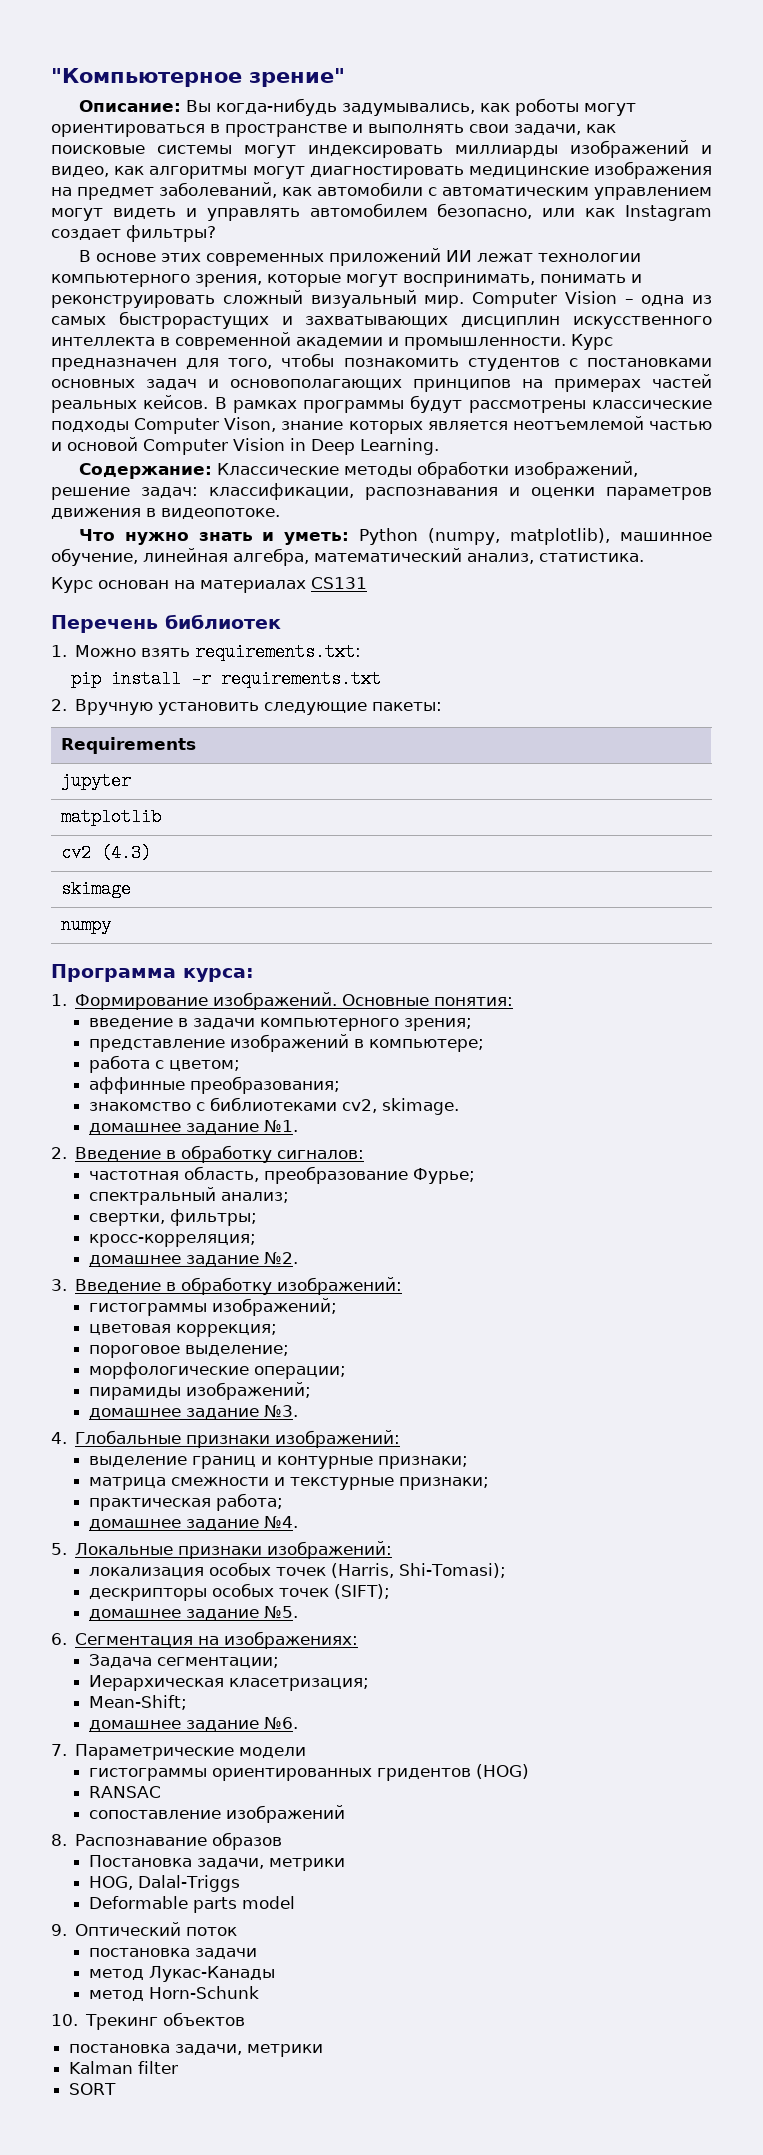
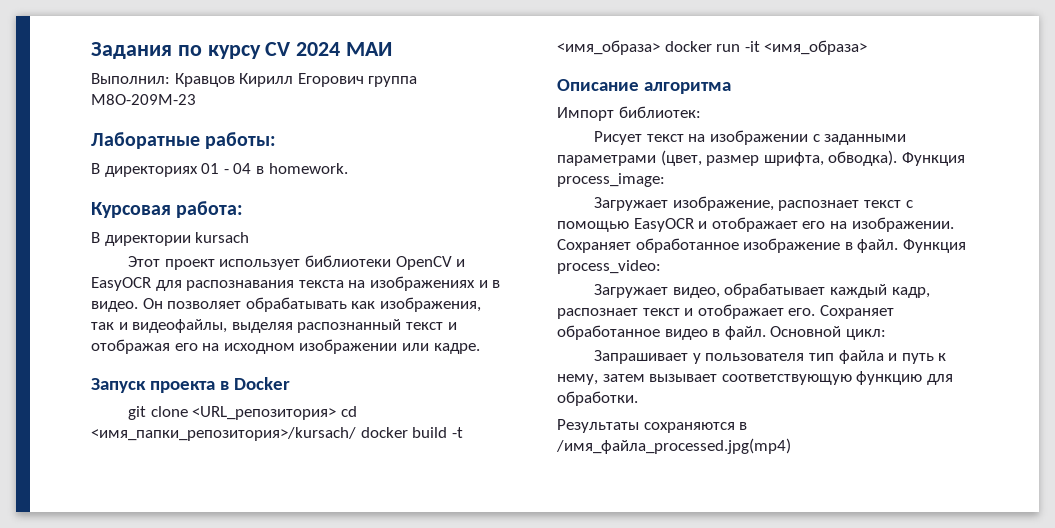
[51,68,345,87] [78,98,636,116] [51,124,616,137] [51,140,712,158] [51,161,712,179] [51,182,712,200] [51,203,712,221] [51,225,216,242] [78,248,641,266] [51,274,642,287] [51,290,712,308] [51,311,712,329] [51,332,613,350] [51,353,712,371] [51,374,712,392] [51,395,712,413] [51,416,712,434] [51,437,439,455] [78,461,638,479] [51,483,712,500] [51,508,280,519] [78,528,712,545] [51,548,644,566] [51,577,367,593] [51,614,281,633] [51,643,362,661] [70,670,381,688] [51,699,443,715] [61,737,197,754] [61,772,132,790] [61,808,162,826] [61,844,152,862] [61,880,132,898] [61,916,112,934] [51,964,254,982] [51,992,514,1010] [88,1018,472,1031] [88,1034,484,1052] [88,1055,240,1073] [88,1076,340,1094] [88,1097,459,1115] [88,1120,298,1134] [51,1145,365,1163] [88,1166,475,1184] [88,1187,289,1205] [88,1209,257,1226] [88,1234,256,1247] [88,1252,298,1266] [51,1277,403,1295] [88,1298,337,1316] [88,1324,277,1337] [88,1345,289,1358] [88,1362,346,1379] [88,1382,311,1400] [88,1405,298,1419] [51,1430,401,1448] [88,1456,468,1469] [88,1477,489,1490] [88,1493,283,1511] [88,1516,298,1530] [51,1541,393,1559] [88,1562,506,1578] [88,1583,390,1601] [88,1606,298,1620] [51,1631,359,1649] [88,1654,279,1668] [88,1675,369,1691] [88,1695,187,1710] [88,1717,298,1731] [51,1744,307,1760] [88,1764,529,1781] [88,1786,161,1798] [88,1805,345,1823] [51,1832,283,1850] [88,1855,345,1871] [88,1875,240,1892] [88,1896,295,1913] [51,1922,238,1936] [88,1948,257,1959] [88,1966,275,1982] [88,1986,259,2001] [51,2012,246,2030] [69,2044,324,2057] [69,2061,179,2074] [69,2083,117,2095] "Компьютерное зрение" // Описание: Вы когда-нибудь задумывались, как роботы могут ориентироваться в пространстве и выполнять свои задачи, как поисковые системы могут индексировать миллиарды изображений и видео, как алгоритмы могут диагностировать медицинские изображения на предмет заболеваний, как автомобили с автоматическим управлением могут видеть и управлять автомобилем безопасно, или как Instagram создает фильтры? // В основе этих современных приложений ИИ лежат технологии компьютерного зрения, которые могут воспринимать, понимать и реконструировать сложный визуальный мир. Computer Vision – одна из самых быстрорастущих и захватывающих дисциплин искусственного интеллекта в современной академии и промышленности. Курс предназначен для того, чтобы познакомить студентов с постановками основных задач и основополагающих принципов на примерах частей реальных кейсов. В рамках программы будут рассмотрены классические подходы Computer Vison, знание которых является неотъемлемой частью и основой Computer Vision in Deep Learning. // Содержание: Классические методы обработки изображений, решение задач: классификации, распознавания и оценки параметров движения в видеопотоке. // Что нужно знать и уметь: Python (numpy, matplotlib), машинное обучение, линейная алгебра, математический анализ, статистика. // Курс основан на материалах CS131 // Перечень библиотек // 1. Можно взять requirements.txt: // pip install -r requirements.txt // 2. Вручную установить следующие пакеты: // Requirements // jupyter // matplotlib // cv2 (4.3) // skimage // numpy // Программа курса: // 1. Формирование изображений. Основные понятия: // введение в задачи компьютерного зрения; // представление изображений в компьютере; // работа с цветом; // аффинные преобразования; // знакомство с библиотеками cv2, skimage. // домашнее задание №1. // 2. Введение в обработку сигналов: // частотная область, преобразование Фурье; // спектральный анализ; // свертки, фильтры; // кросс-корреляция; // домашнее задание №2. // 3. Введение в обработку изображений: // гистограммы изображений; // цветовая коррекция; // пороговое выделение; // морфологические операции; // пирамиды изображений; // домашнее задание №3. // 4. Глобальные признаки изображений: // выделение границ и контурные признаки; // матрица смежности и текстурные признаки; // практическая работа; // домашнее задание №4. // 5. Локальные признаки изображений: // локализация особых точек (Harris, Shi-Tomasi); // дескрипторы особых точек (SIFT); // домашнее задание №5. // 6. Сегментация на изображениях: // Задача сегментации; // Иерархическая класетризация; // Mean-Shift; // домашнее задание №6. // 7. Параметрические модели // гистограммы ориентированных гридентов (HOG) // RANSAC // сопоставление изображений // 8. Распознавание образов // Постановка задачи, метрики // HOG, Dalal-Triggs // Deformable parts model // 9. Оптический поток // постановка задачи // метод Лукас-Канады // метод Horn-Schunk // 10. Трекинг объектов // постановка задачи, метрики // Kalman filter // SORT -> [91,42,393,59] [91,73,418,87] [91,94,196,105] [91,132,277,149] [91,163,348,177] [91,201,244,218] [91,232,250,246] [128,255,466,270] [91,276,501,291] [91,297,481,312] [91,319,457,333] [91,339,480,354] [91,377,290,393] [128,406,358,420] [91,427,463,441] [557,40,868,55] [557,79,731,94] [557,106,701,121] [594,130,907,145] [557,150,965,166] [557,173,665,187] [594,196,913,211] [557,217,954,232] [557,238,966,253] [557,260,661,274] [594,283,930,298] [557,304,894,319] [557,325,886,340] [594,350,947,364] [557,371,953,385] [557,391,638,406] [557,419,748,433] [556,438,791,454] Задания по курсу CV 2024 МАИ // Выполнил: Кравцов Кирилл Егорович группа М8О-209М-23 // Лаборатные работы: // В директориях 01 - 04 в homework. // Курсовая работа: // В директории kursach // Этот проект использует библиотеки OpenCV и EasyOCR для распознавания текста на изображениях и в видео. Он позволяет обрабатывать как изображения, так и видеофайлы, выделяя распознанный текст и отображая его на исходном изображении или кадре. // Запуск проекта в Docker // git clone <URL_репозитория> cd <имя_папки_репозитория>/kursach/ docker build -t <имя_образа> docker run -it <имя_образа> // Описание алгоритма // Импорт библиотек: // Рисует текст на изображении с заданными параметрами (цвет, размер шрифта, обводка). Функция process_image: // Загружает изображение, распознает текст с помощью EasyOCR и отображает его на изображении. Сохраняет обработанное изображение в файл. Функция process_video: // Загружает видео, обрабатывает каждый кадр, распознает текст и отображает его. Сохраняет обработанное видео в файл. Основной цикл: // Запрашивает у пользователя тип файла и путь к нему, затем вызывает соответствующую функцию для обработки. // Результаты сохраняются в /имя_файла_processed.jpg(mp4)

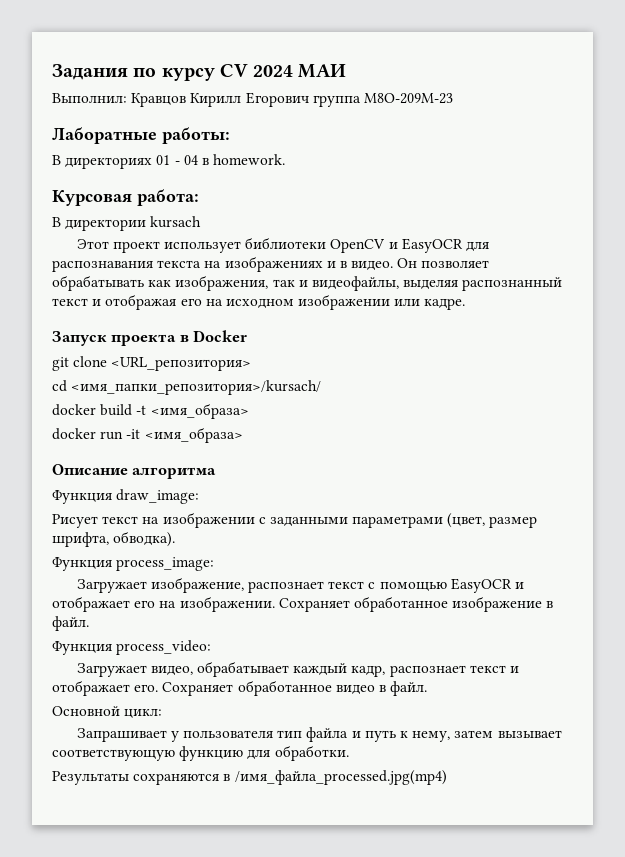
(337, 413) none -> (252, 364) //
(356, 434) none -> (322, 387) //
(660, 47) none -> (249, 411) //
[557,106,701,121] Импорт библиотек: -> [52,489,200,504] Функция draw_image:
(898, 158) none -> (176, 539) //
(899, 246) none -> (89, 623) //
(766, 333) none -> (428, 688) //

